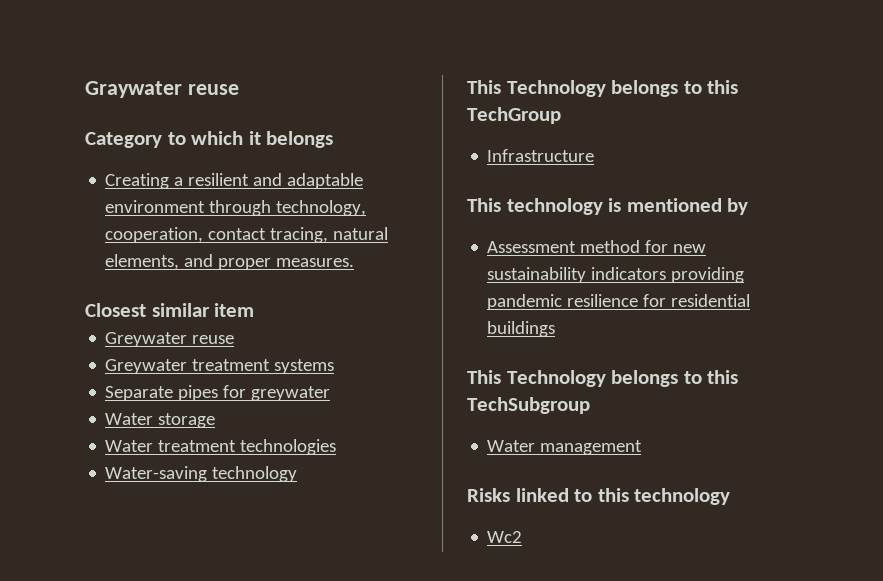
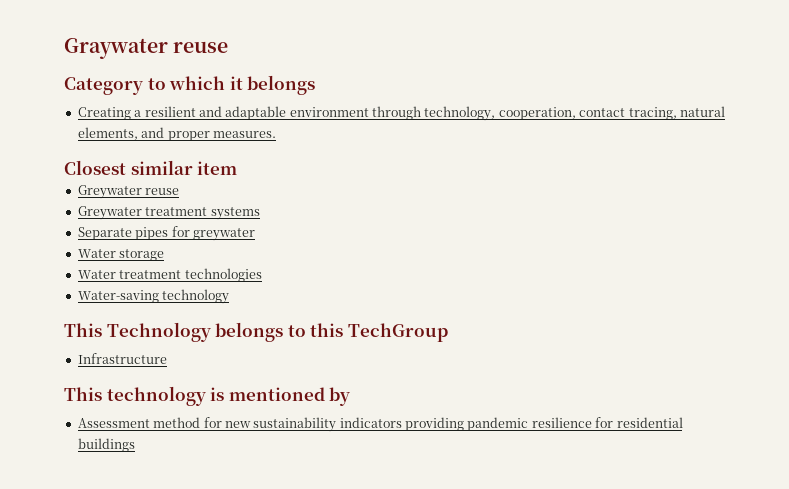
[467,370,739,387] [467,397,590,414] [487,440,643,455] [467,488,731,505] [487,531,523,543] // This Technology belongs to this TechSubgroup // Water management // Risks linked to this technology // Wc2 -> (135, 445) none

